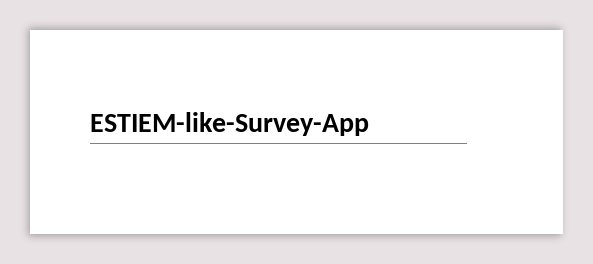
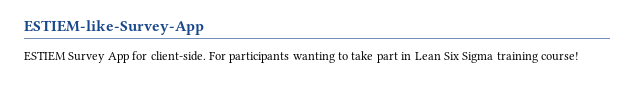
(369, 124) none -> [24,51,579,63] // ESTIEM Survey App for client-side. For participants wanting to take part in Lean Six Sigma training course!

